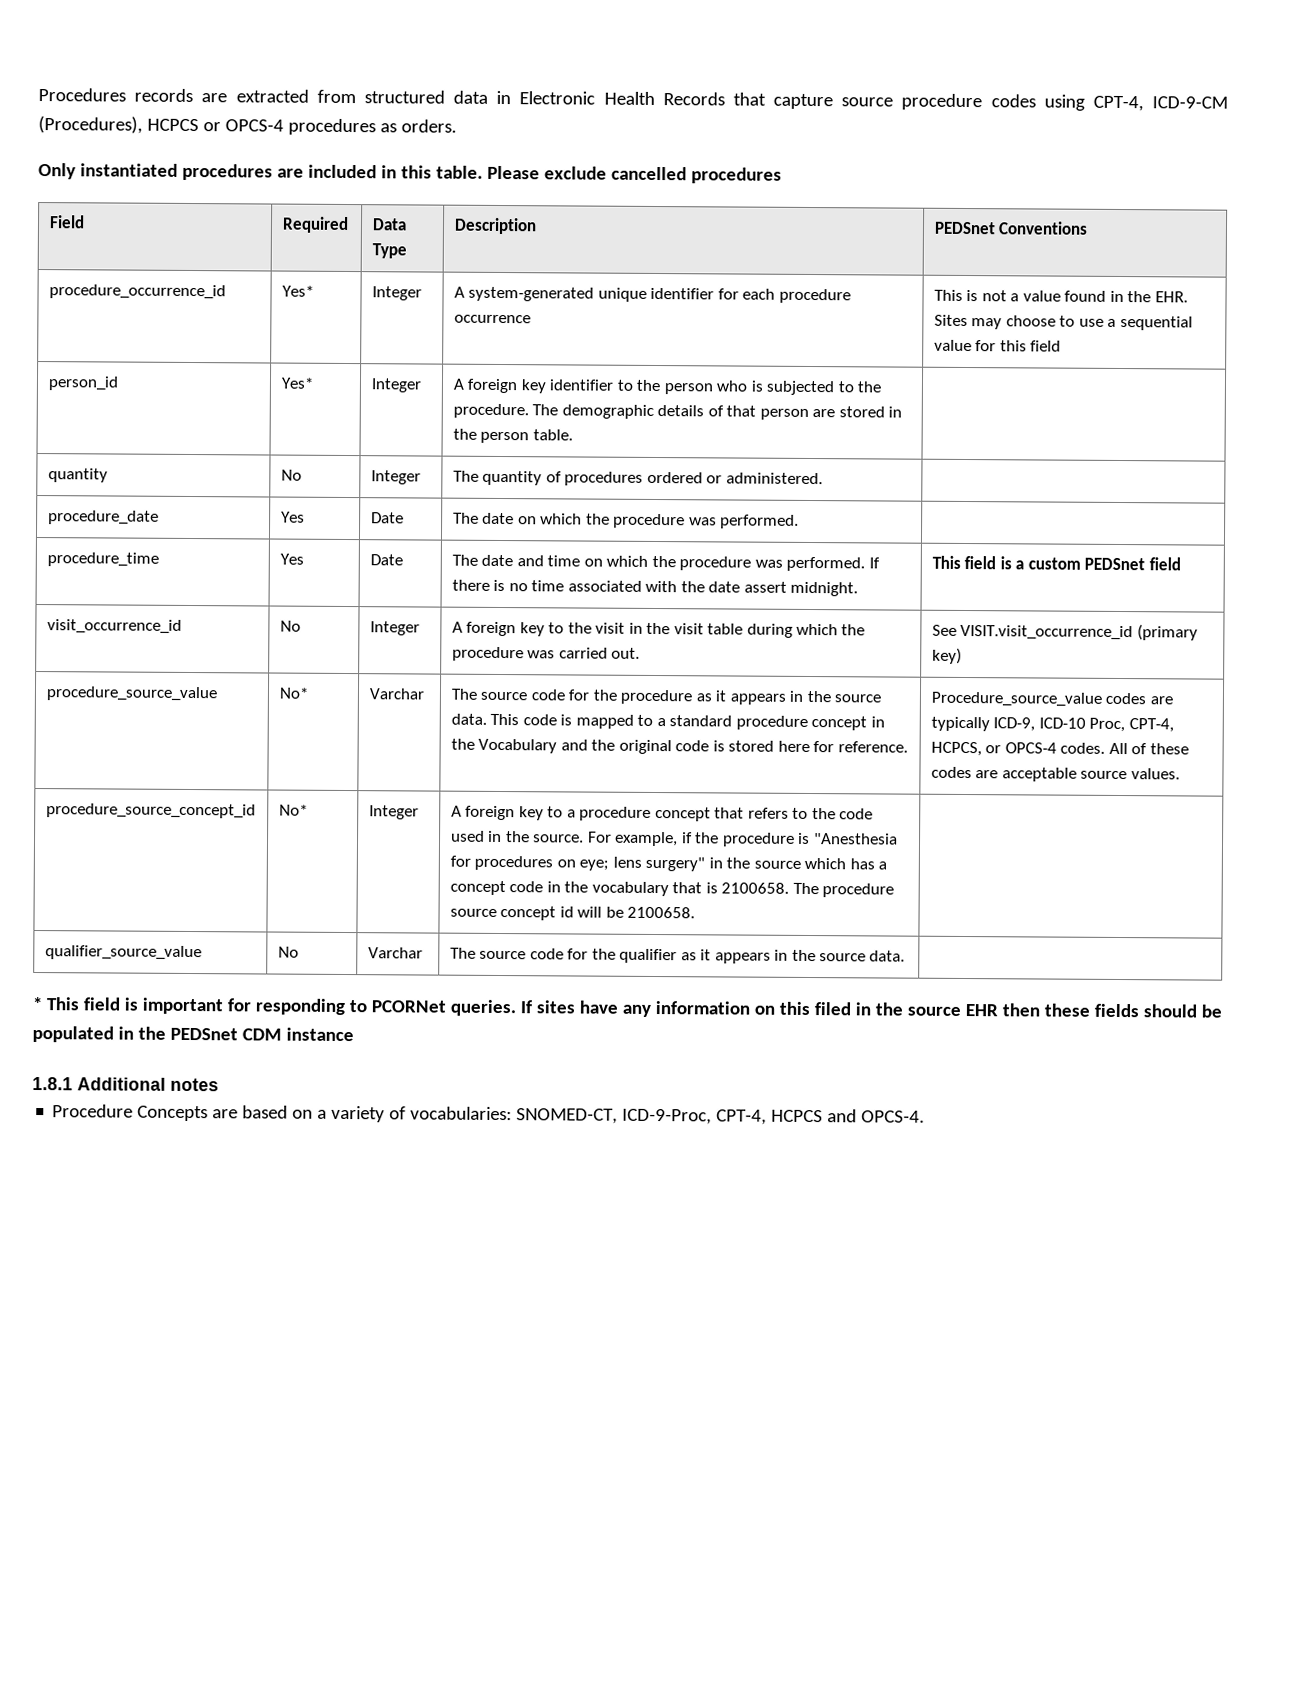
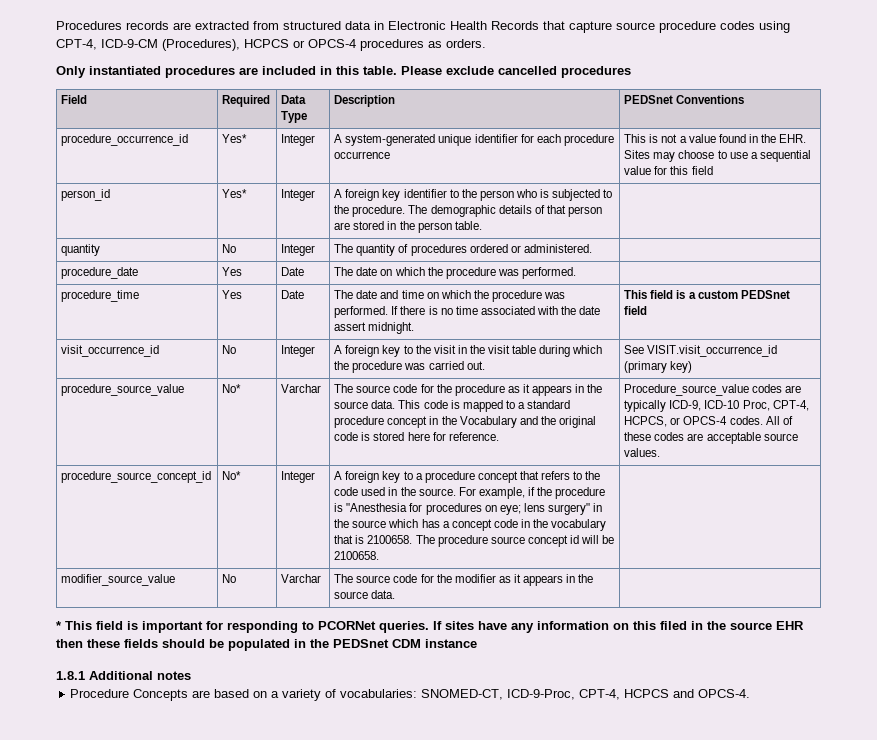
[44,945,202,961] qualifier_source_value -> [61,574,176,586] modifier_source_value
[619,948,678,964] qualifier -> [454,574,496,583] modifier

